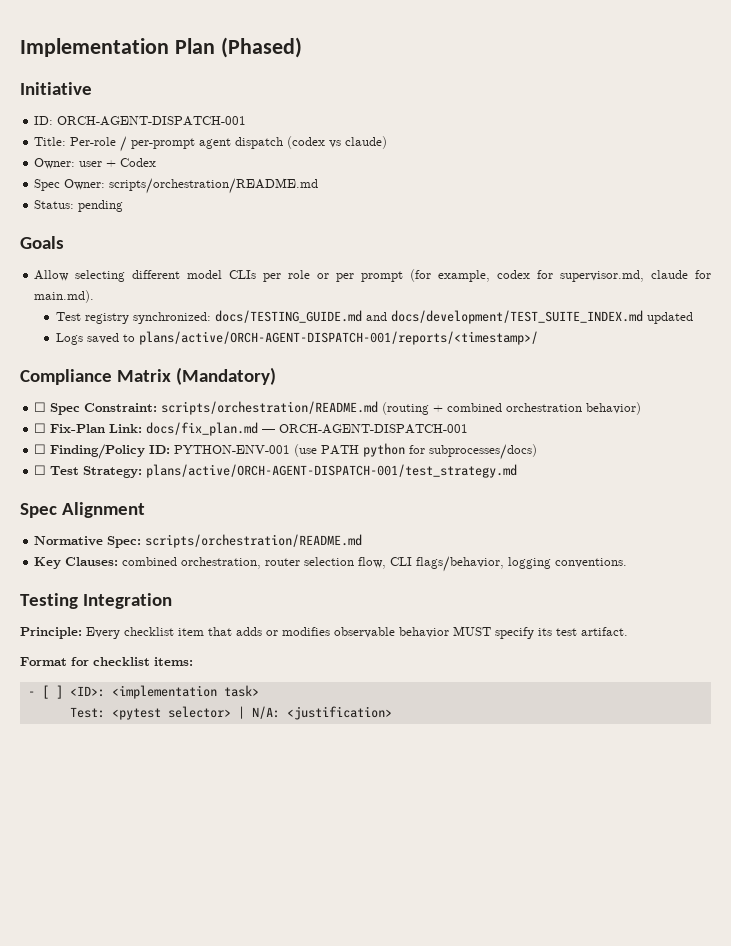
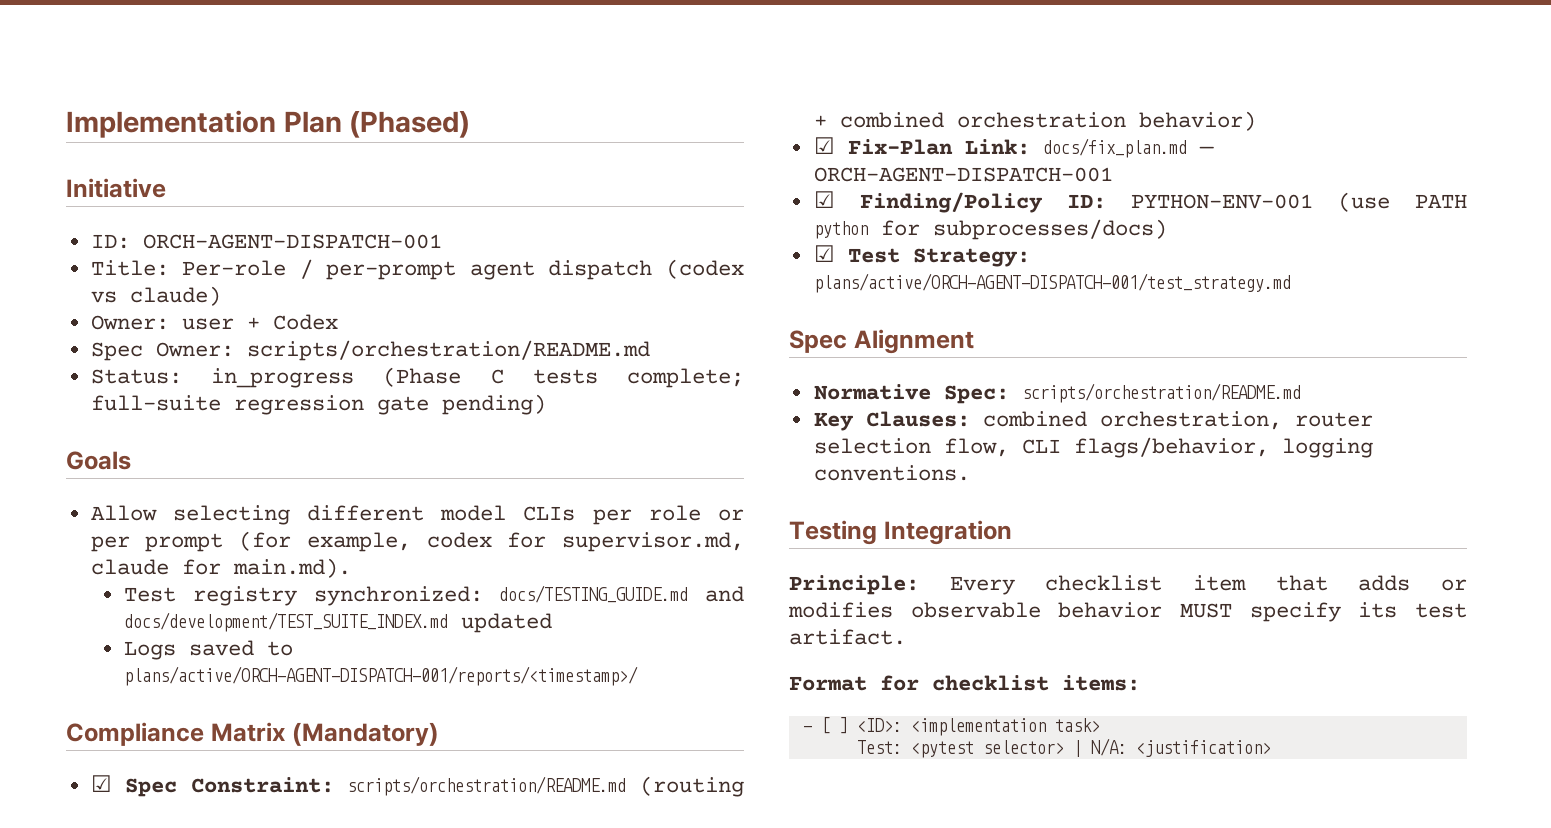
[78,200,124,212] pending -> [211,367,744,388] [90,394,546,415] in_progress (Phase C tests complete; full-suite regression gate pending)
[34,402,47,412] ☐ -> [90,775,112,792] ☑
[34,423,47,433] ☐ -> [813,137,835,154] ☑
[34,444,47,454] ☐ -> [813,191,835,208] ☑
[34,465,47,475] ☐ -> [813,245,835,262] ☑

